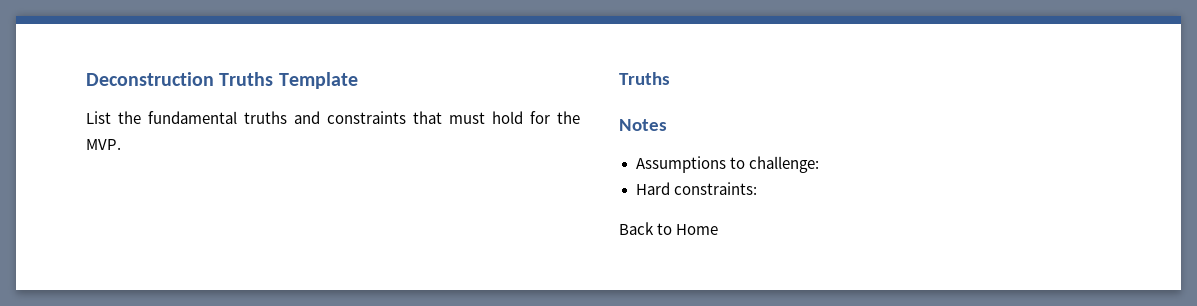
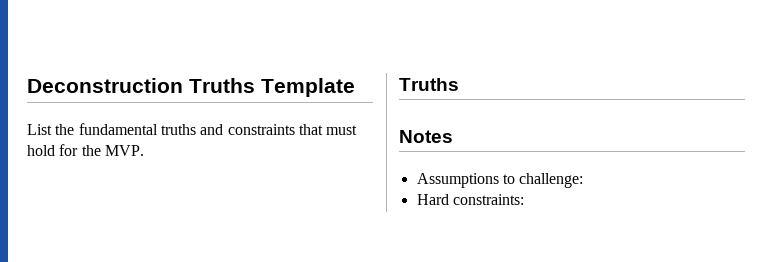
[619,222,719,235] // Back to Home -> (524, 199) none

